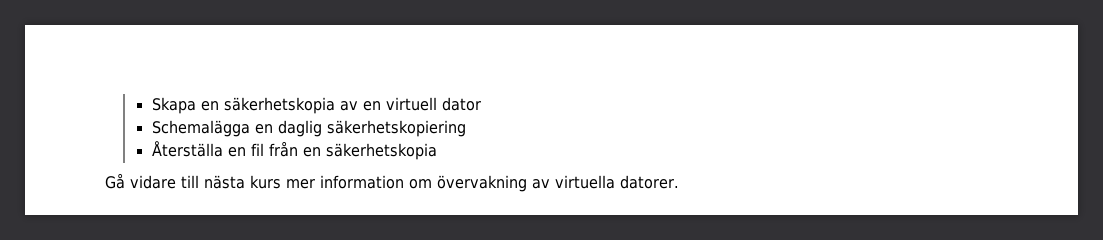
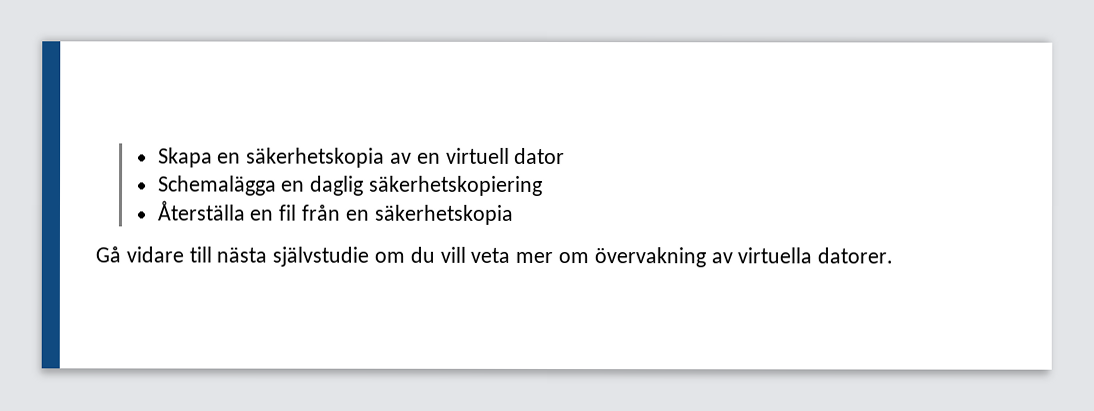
[250,175,404,189] kurs mer information -> [272,246,554,267] självstudie om du vill veta mer

